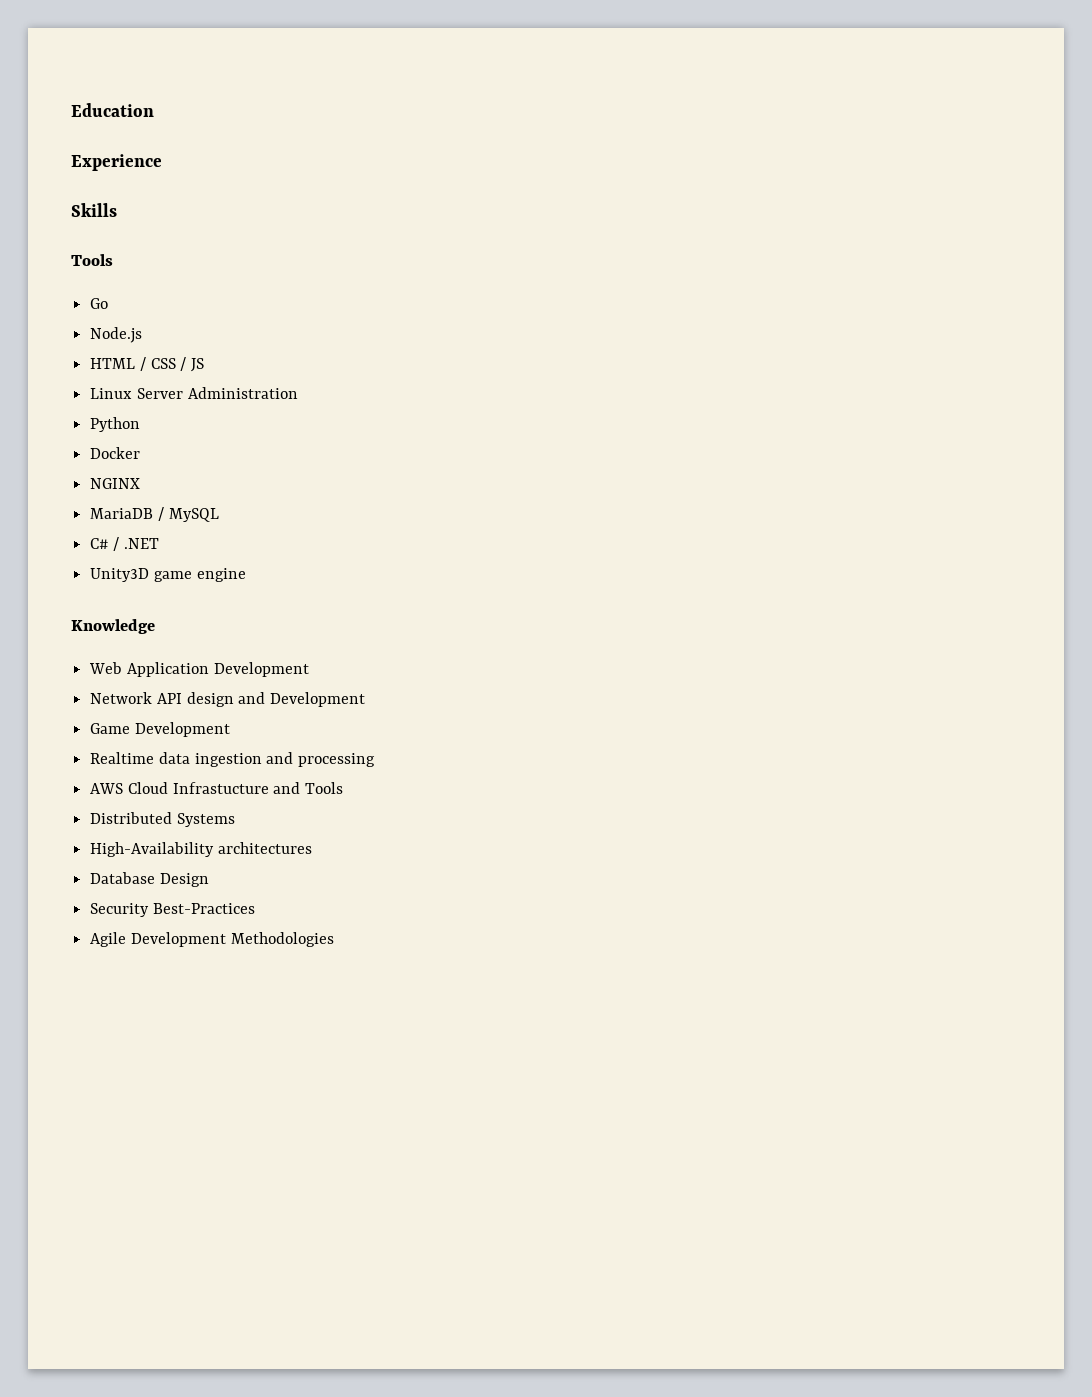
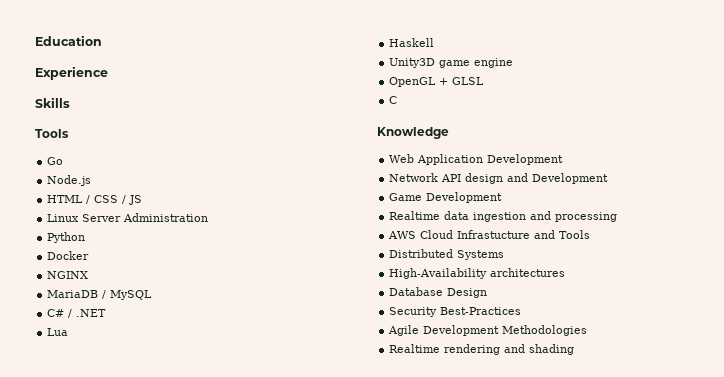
(159, 543) none -> [47,328,69,336] [389,38,435,47] // Lua // Haskell
(246, 575) none -> [389,77,485,87] [389,96,398,104] // OpenGL + GLSL // C
(334, 939) none -> [389,344,575,355] // Realtime rendering and shading

